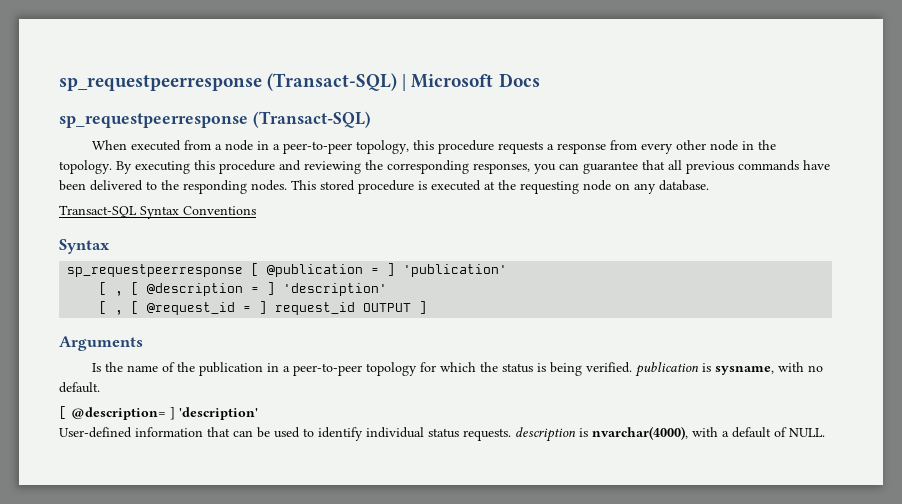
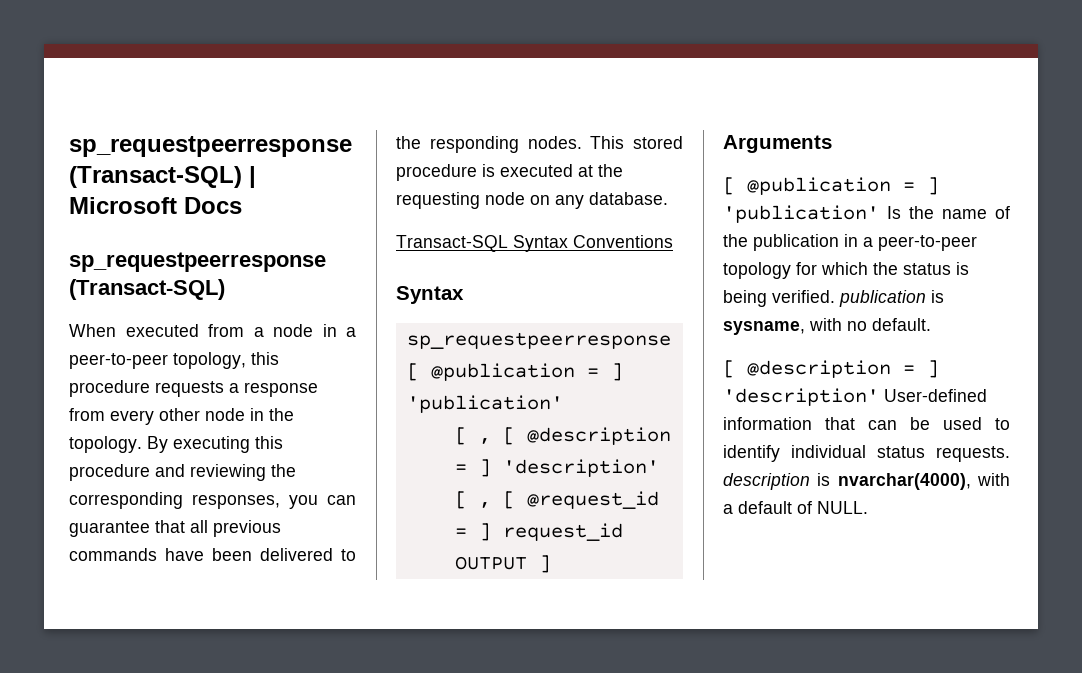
(143, 343) none -> [723,177,939,195] [723,205,879,223] [ @publication = ] 'publication'
[71,407,258,420] @description= ] 'description' // -> [747,360,939,378] [723,388,879,406] @description = ] 'description'

